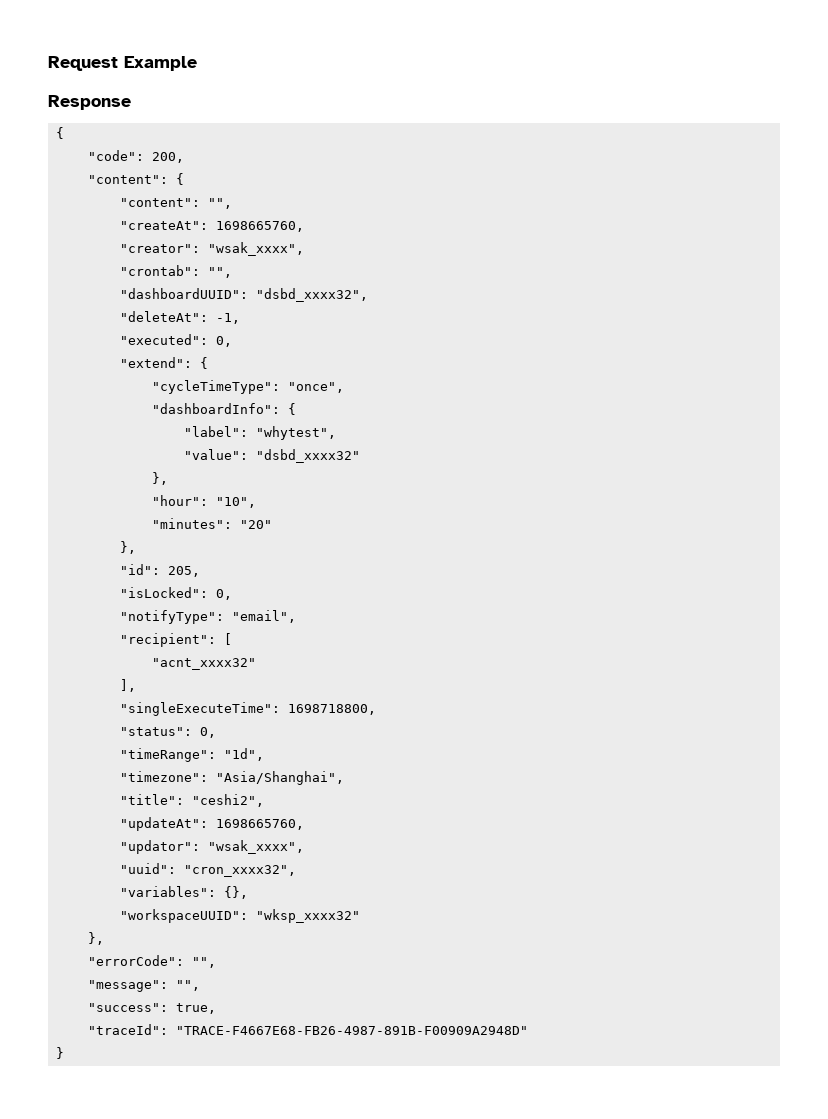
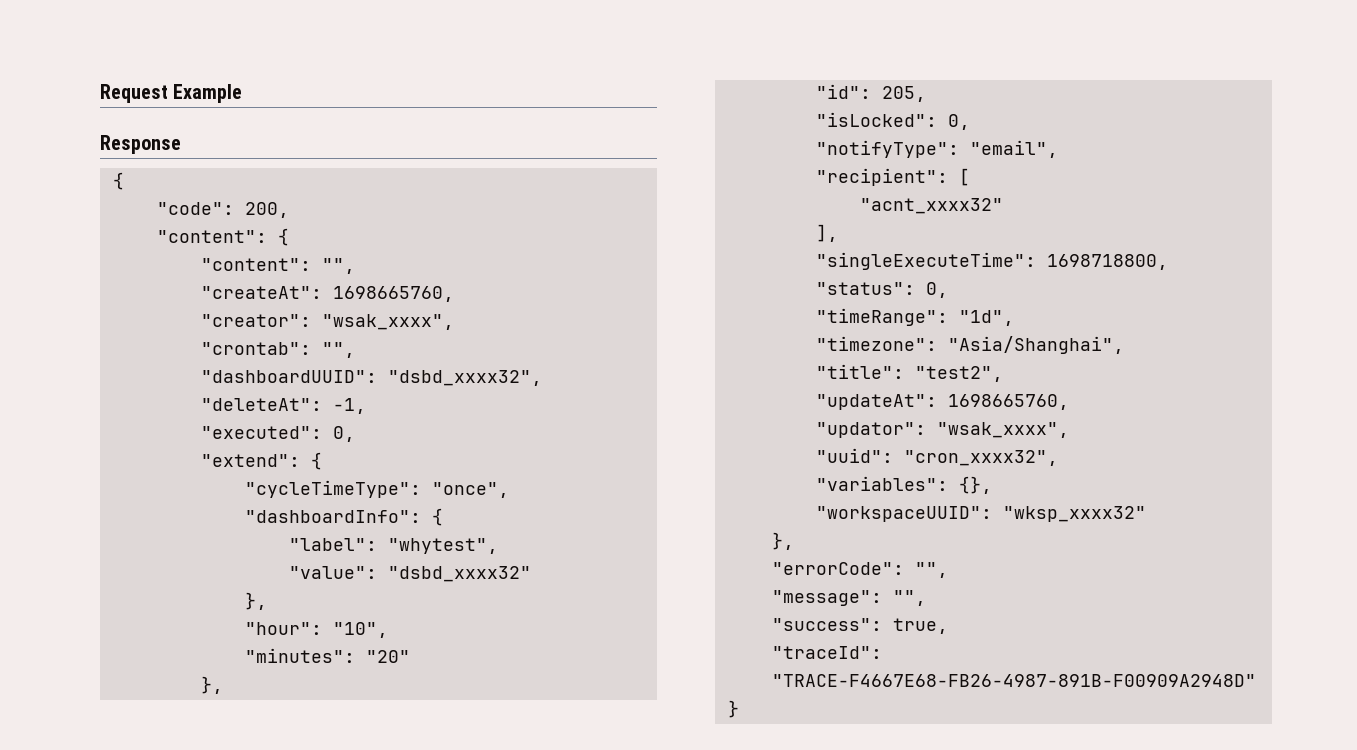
[191,794,264,807] "ceshi2", -> [914,366,1003,382] "test2",

